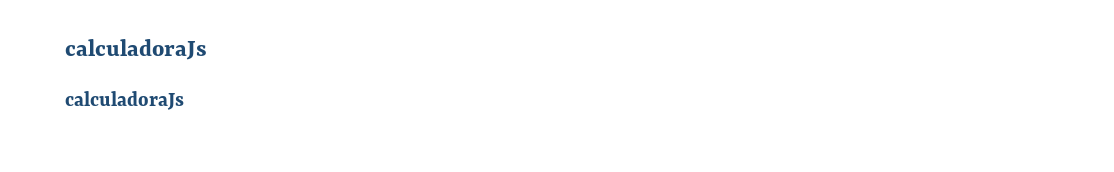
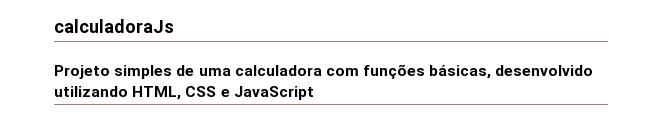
[65,91,184,110] calculadoraJs -> [54,64,594,79] [54,86,314,100] Projeto simples de uma calculadora com funções básicas, desenvolvido utilizando HTML, CSS e JavaScript

